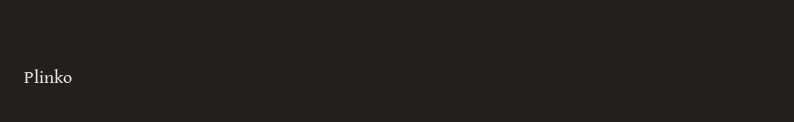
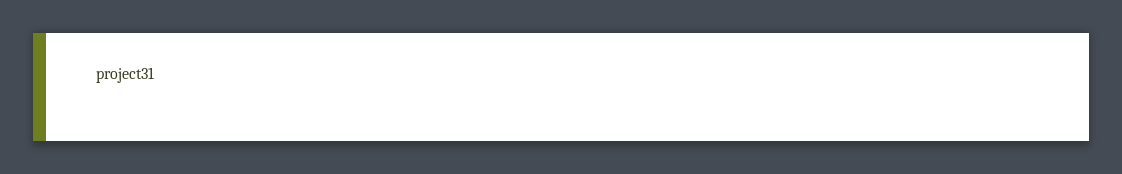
[24,69,72,83] Plinko -> [96,67,154,83] project31

